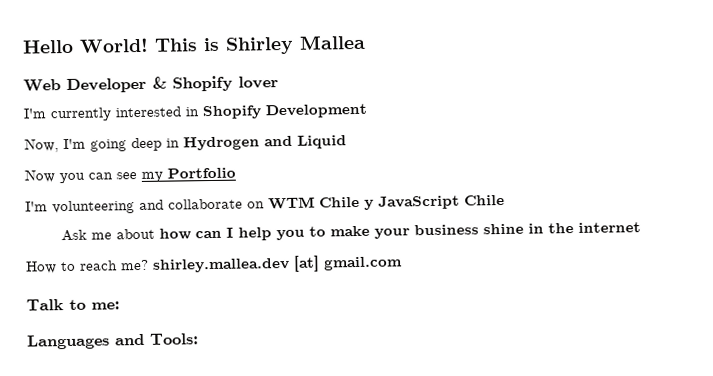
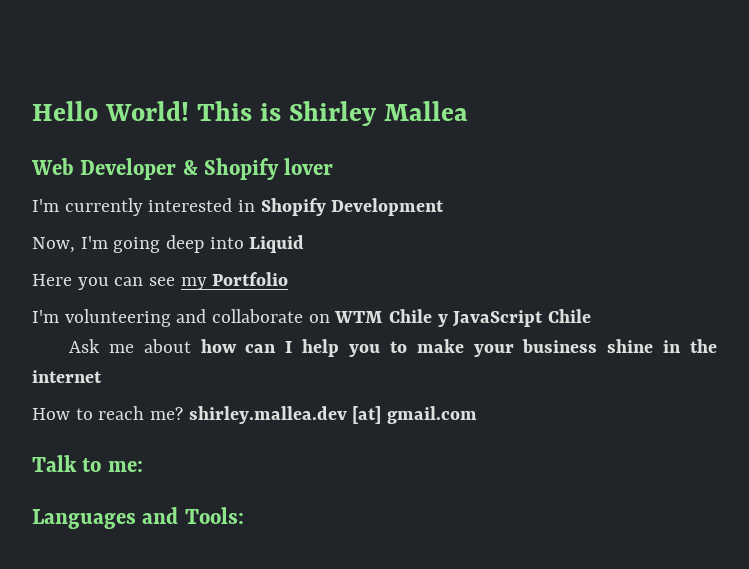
[166,135,293,151] in Hydrogen and -> [209,237,244,249] into
[24,169,55,183] Now -> [32,274,72,286] Here

